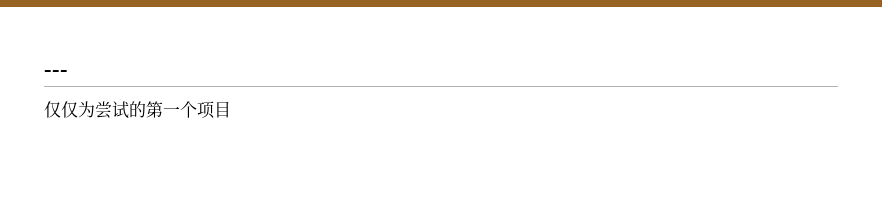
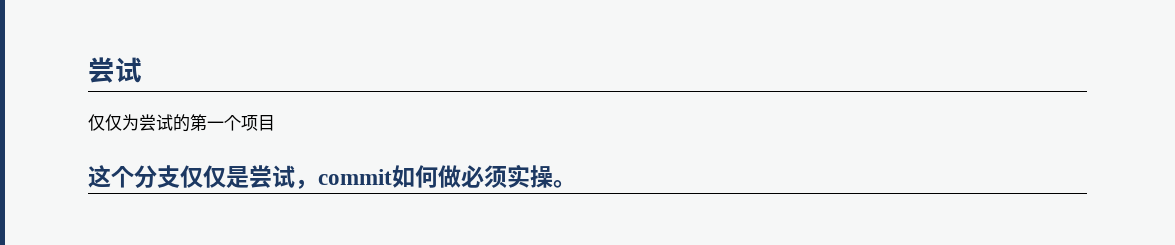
[44,70,68,77] --- -> [88,57,142,83] 尝试
(231, 109) none -> [88,164,576,189] // 这个分支仅仅是尝试，commit如何做必须实操。

